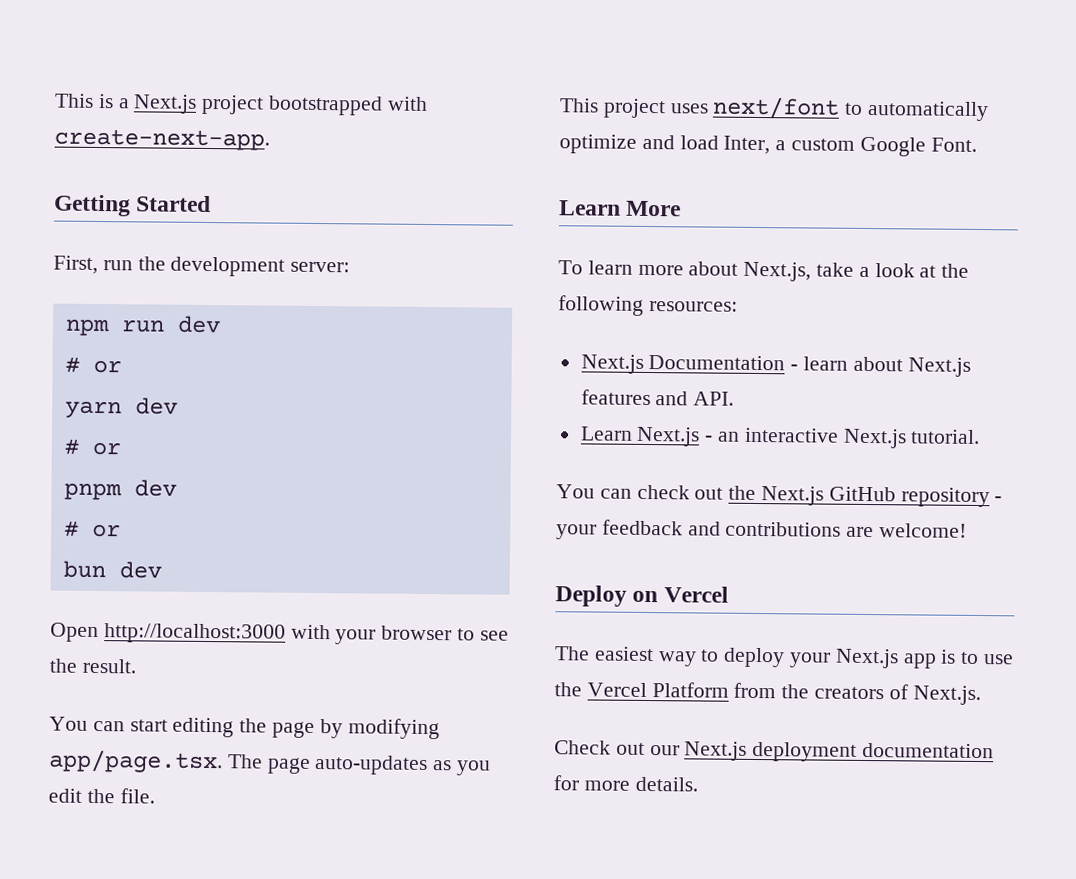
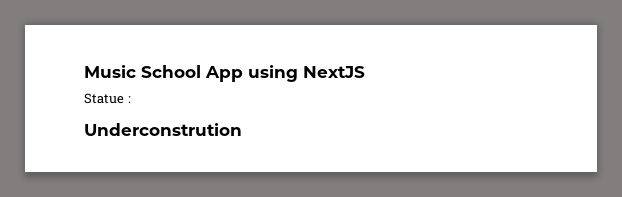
[54,93,428,116] [54,128,270,151] [54,194,212,217] [53,255,351,277] [64,315,221,337] [64,356,122,374] [64,397,178,419] [63,438,121,456] [63,479,177,501] [63,520,121,538] [62,560,162,579] [50,622,509,645] [49,658,136,674] [49,716,440,740] [48,749,492,776] [48,788,155,804] [559,96,990,122] [559,134,977,157] [559,200,682,217] [558,260,970,282] [558,295,738,316] [580,354,971,377] [580,389,735,406] [579,426,981,449] [556,484,1003,508] [556,519,968,540] [555,585,729,607] [554,646,1015,669] [554,682,981,706] [554,740,995,762] [553,775,698,792] This is a Next.js project bootstrapped with create-next-app. // Getting Started // First, run the development server: // npm run dev // # or // yarn dev // # or // pnpm dev // # or // bun dev // Open http://localhost:3000 with your browser to see the result. // You can start editing the page by modifying app/page.tsx. The page auto-updates as you edit the file. // This project uses next/font to automatically optimize and load Inter, a custom Google Font. // Learn More // To learn more about Next.js, take a look at the following resources: // Next.js Documentation - learn about Next.js features and API. // Learn Next.js - an interactive Next.js tutorial. // You can check out the Next.js GitHub repository - your feedback and contributions are welcome! // Deploy on Vercel // The easiest way to deploy your Next.js app is to use the Vercel Platform from the creators of Next.js. // Check out our Next.js deployment documentation for more details. -> [84,65,365,82] [84,93,131,104] [84,123,242,136] Music School App using NextJS // Statue : // Underconstrution

